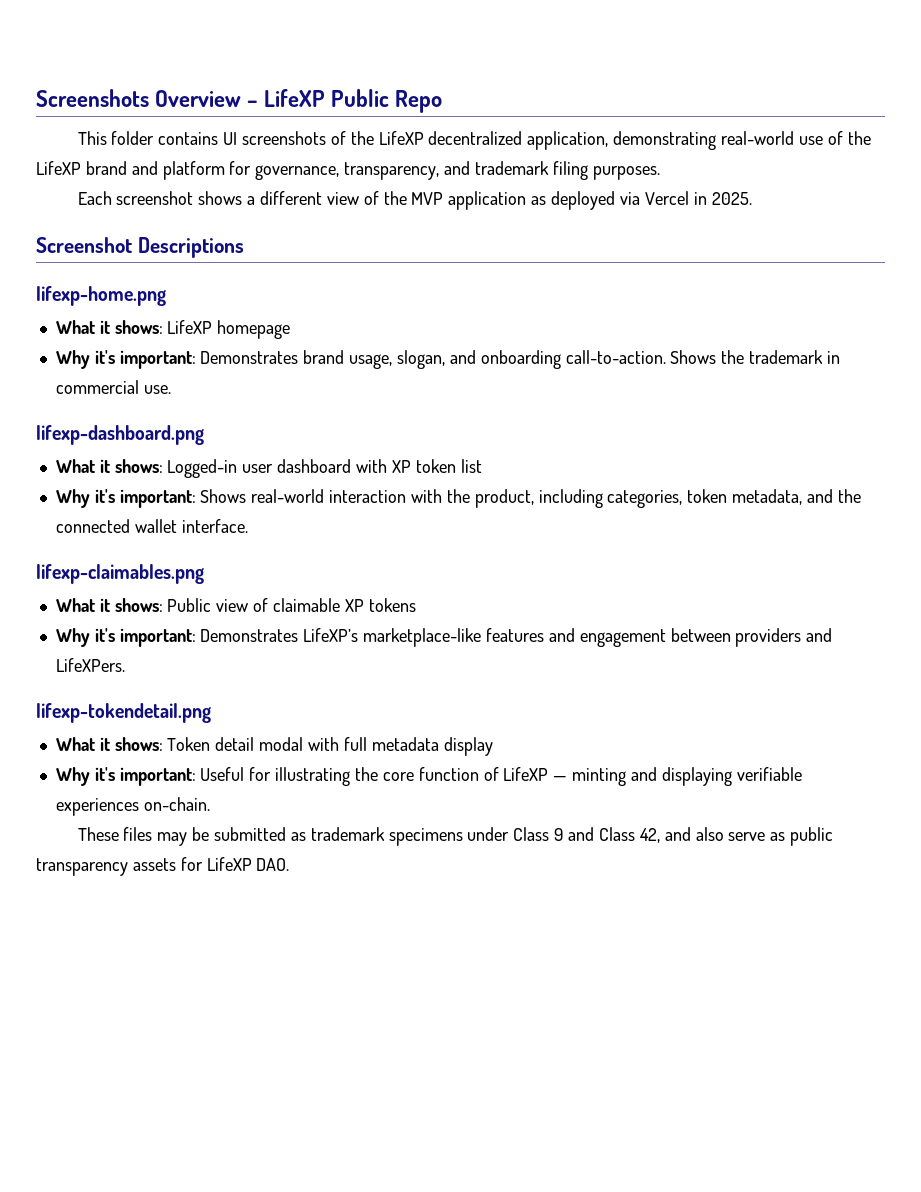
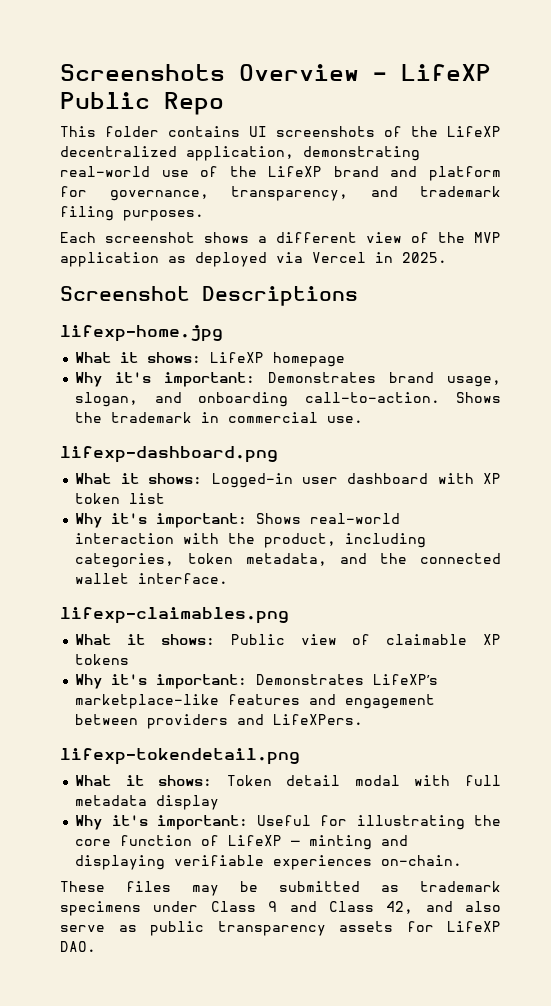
[36,286,166,306] lifexp-home.png -> [60,325,223,342] lifexp-home.jpg

